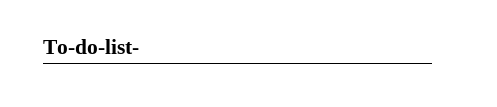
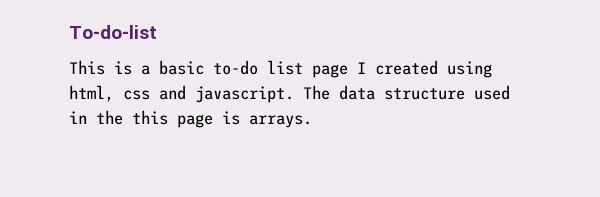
[43,39,139,54] To-do-list- -> [69,25,157,39] [69,60,492,78] [69,85,510,103] [69,110,312,128] To-do-list // This is a basic to-do list page I created using html, css and javascript. The data structure used in the this page is arrays.

